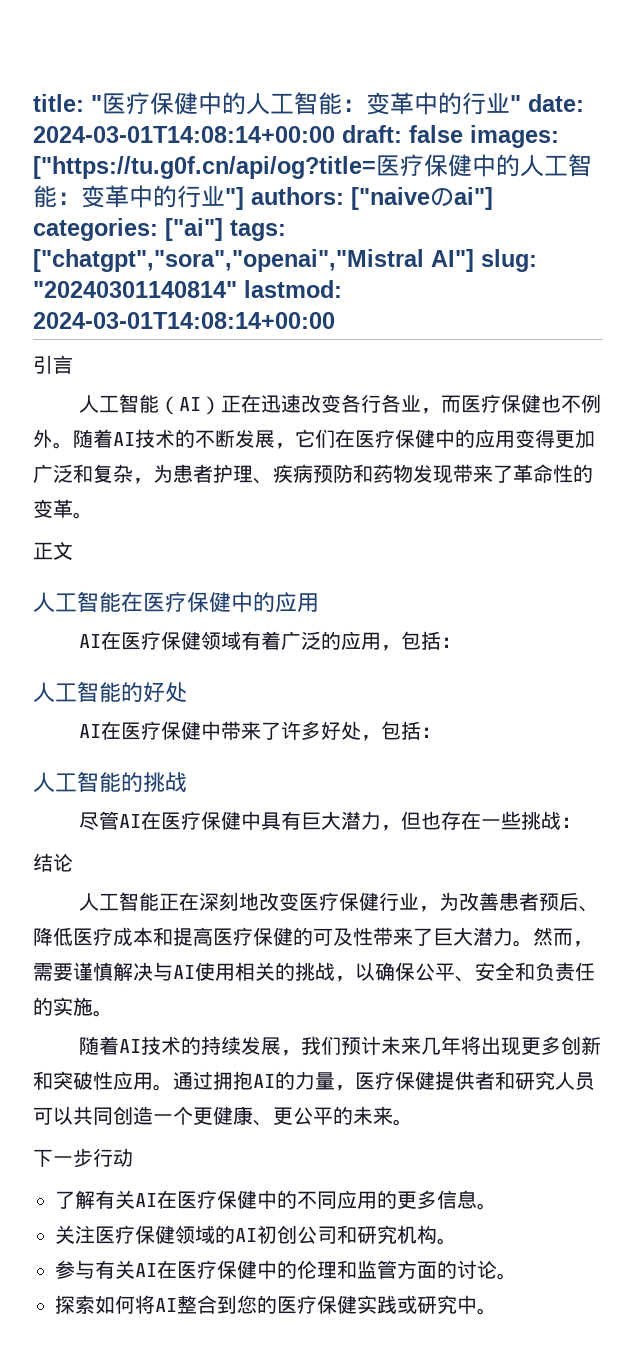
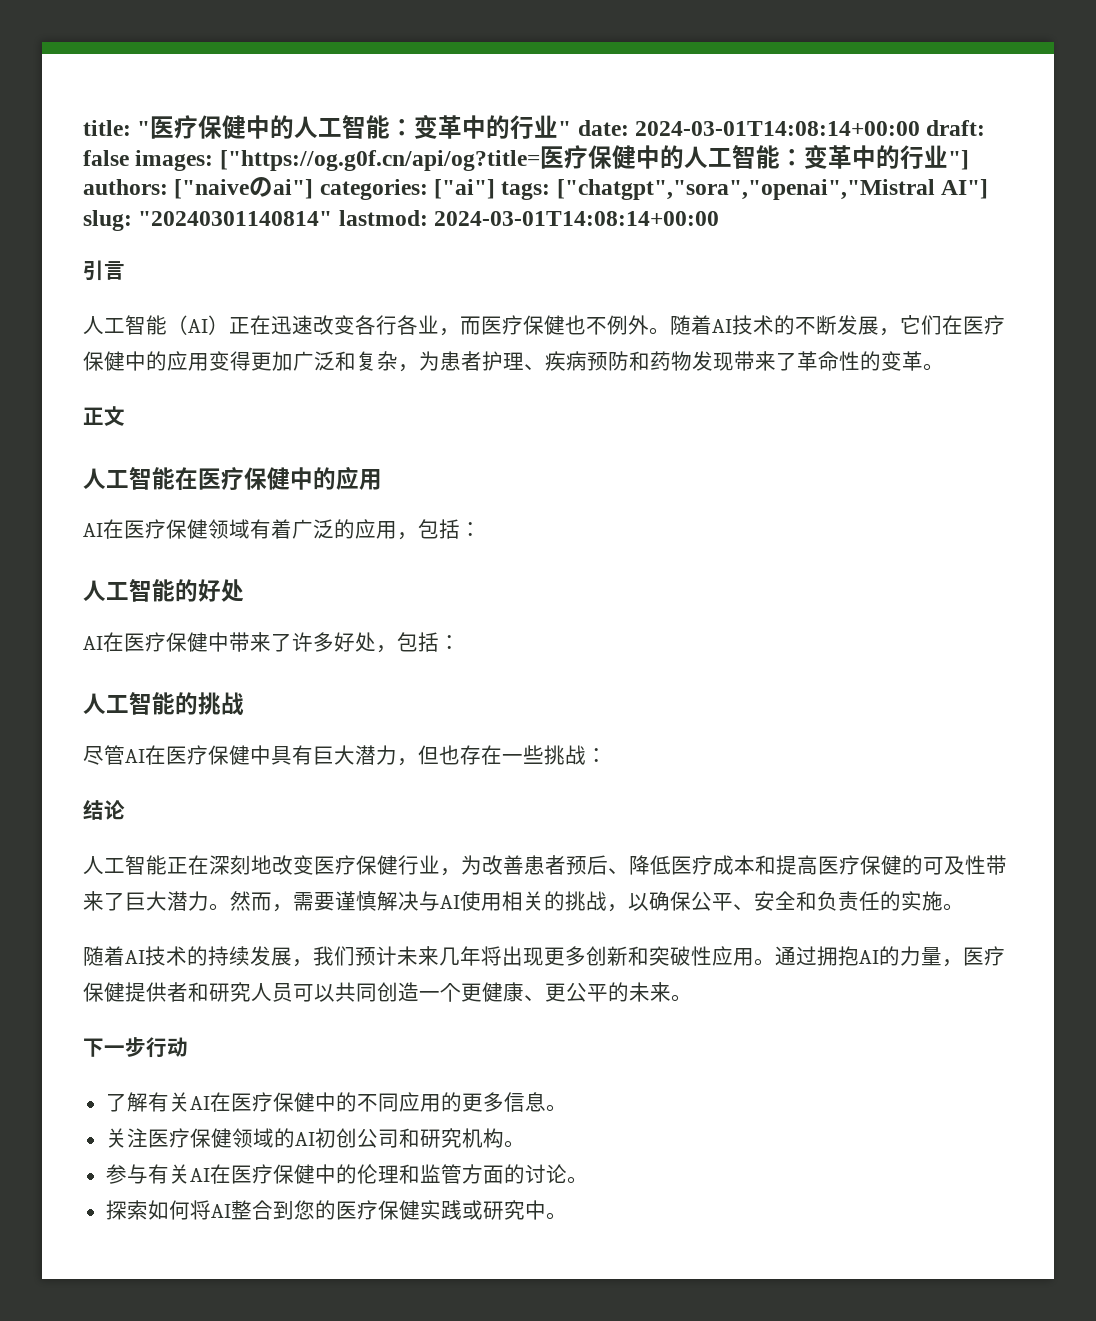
[33,156,376,179] ["https://tu.g0f.cn/api/og?title= -> [219,150,540,171] ["https://og.g0f.cn/api/og?title=

